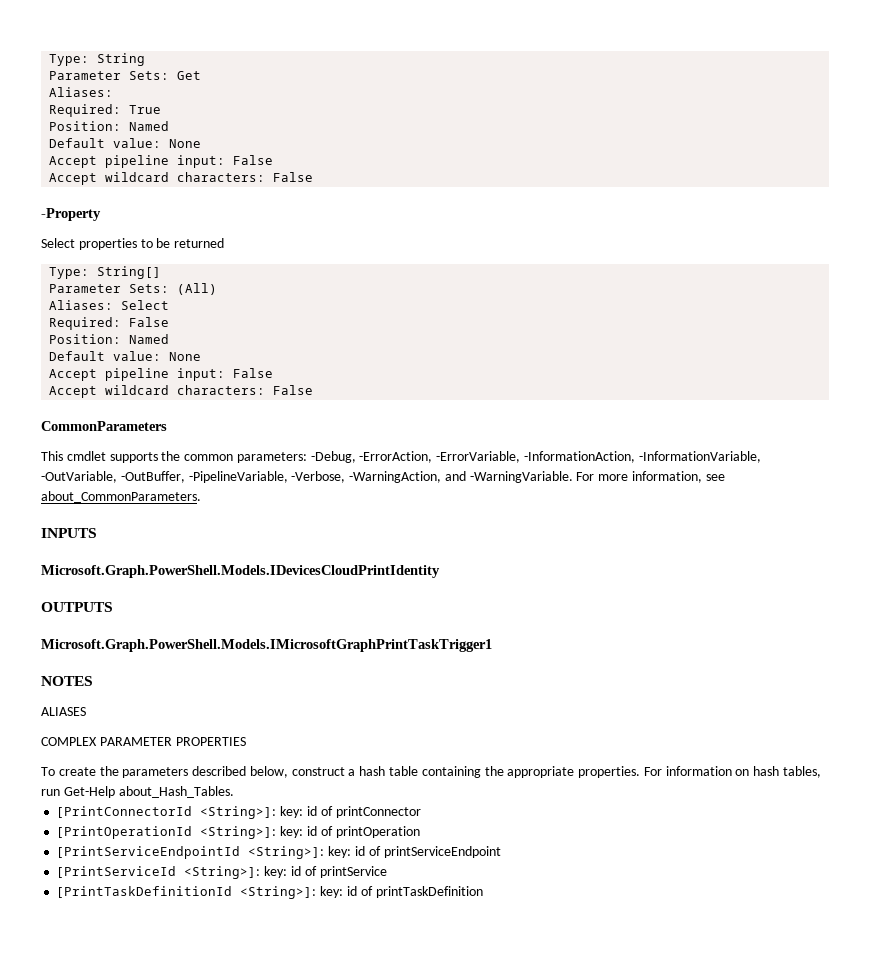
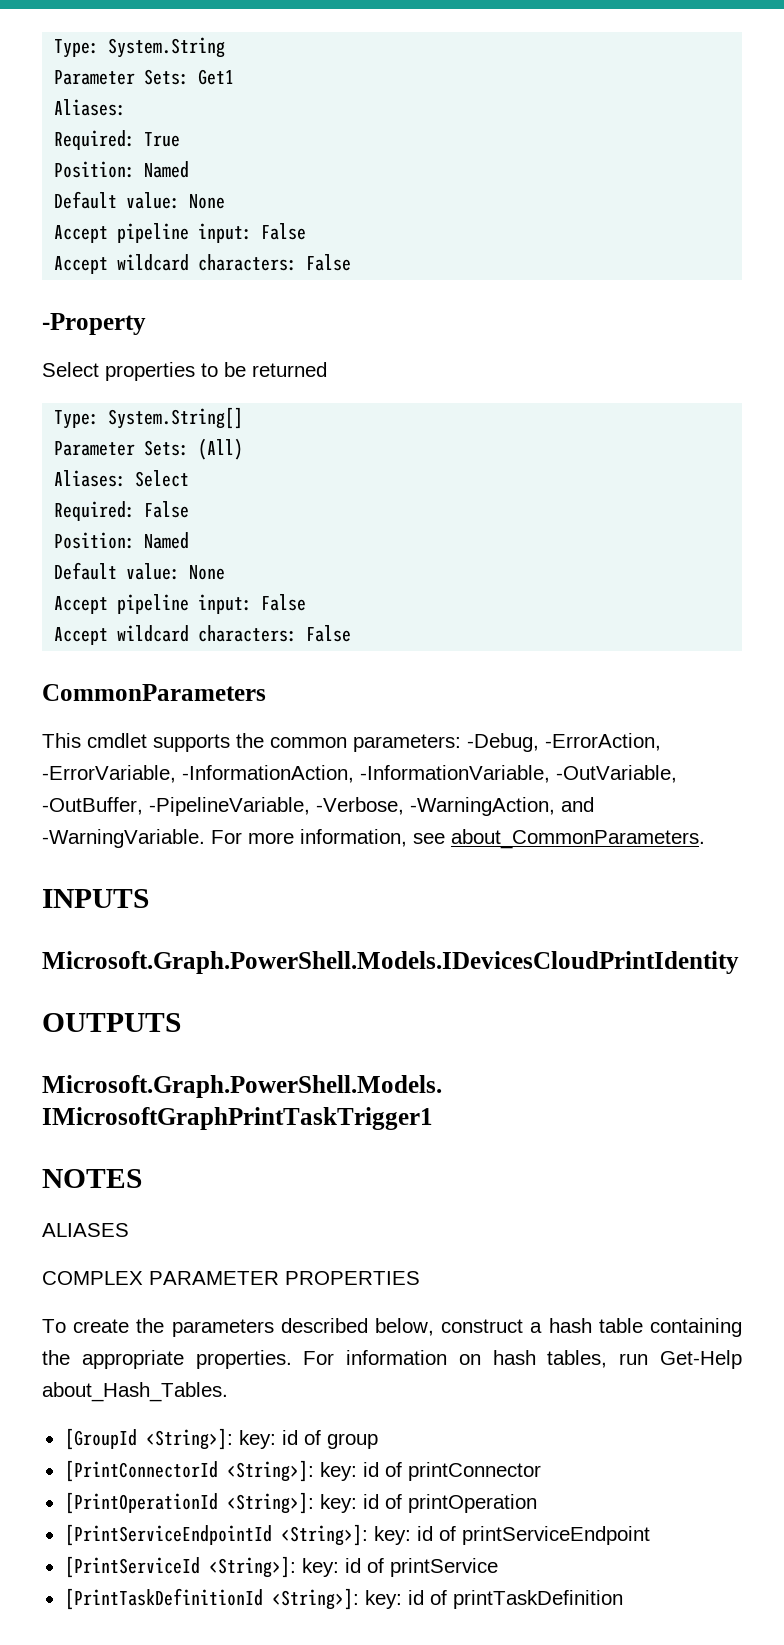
[49,53,146,66] [49,71,202,80] Type: String // Parameter Sets: Get -> [54,37,226,58] [54,69,235,85] Type: System.String // Parameter Sets: Get1
[97,266,162,279] String[] -> [108,407,244,429] System.String[]
(234, 792) none -> [64,1428,378,1450] // [GroupId <String>]: key: id of group

